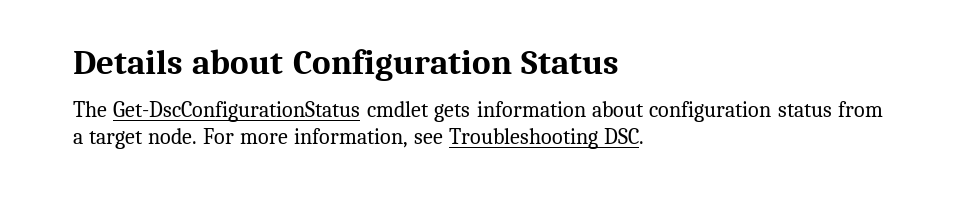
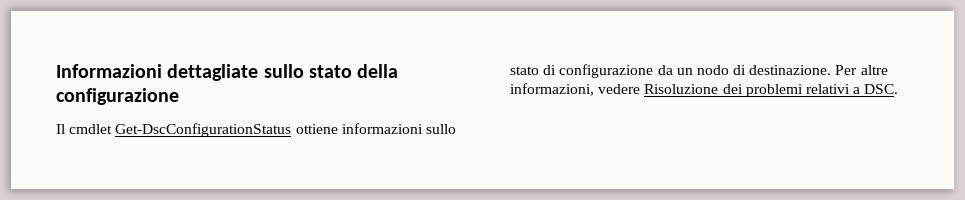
[73,49,619,81] [73,101,883,122] [73,128,598,149] Details about Configuration Status // The Get-DscConfigurationStatus cmdlet gets information about configuration status from a target node. For more information, see Troubleshooting -> [56,64,399,81] [56,88,179,105] [56,123,456,137] [510,64,888,78] [510,83,861,97] Informazioni dettagliate sullo stato della configurazione // Il cmdlet Get-DscConfigurationStatus ottiene informazioni sullo stato di configurazione da un nodo di destinazione. Per altre informazioni, vedere Risoluzione dei problemi relativi a

